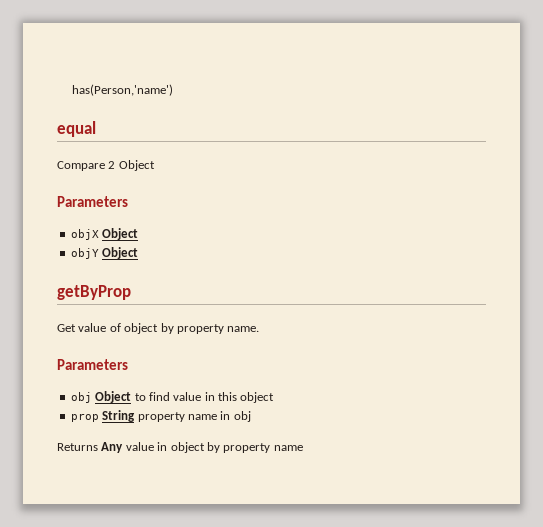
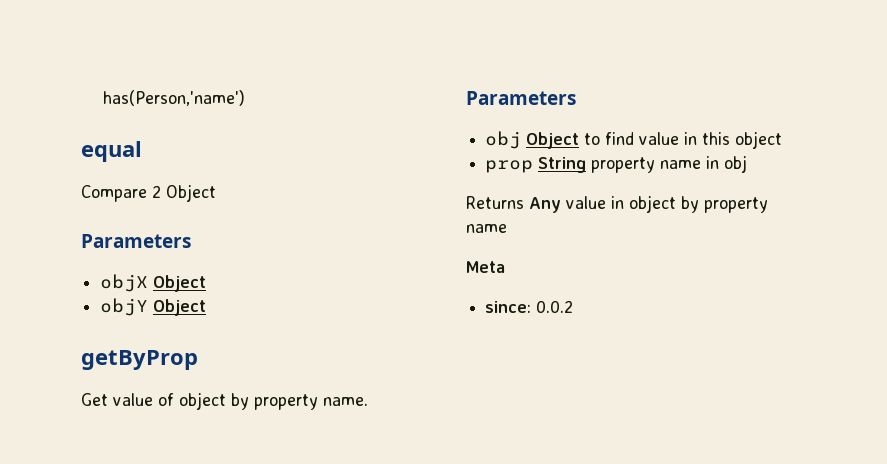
(303, 448) none -> [466,261,505,273] [485,300,574,313] // Meta // since: 0.0.2

